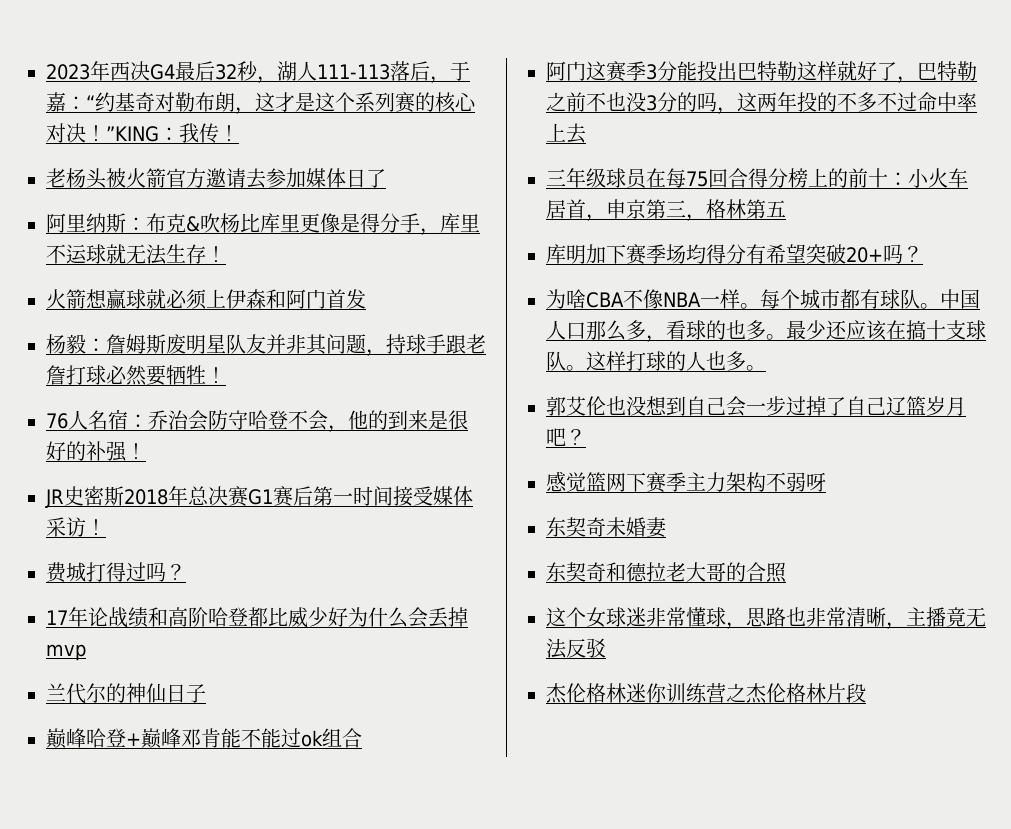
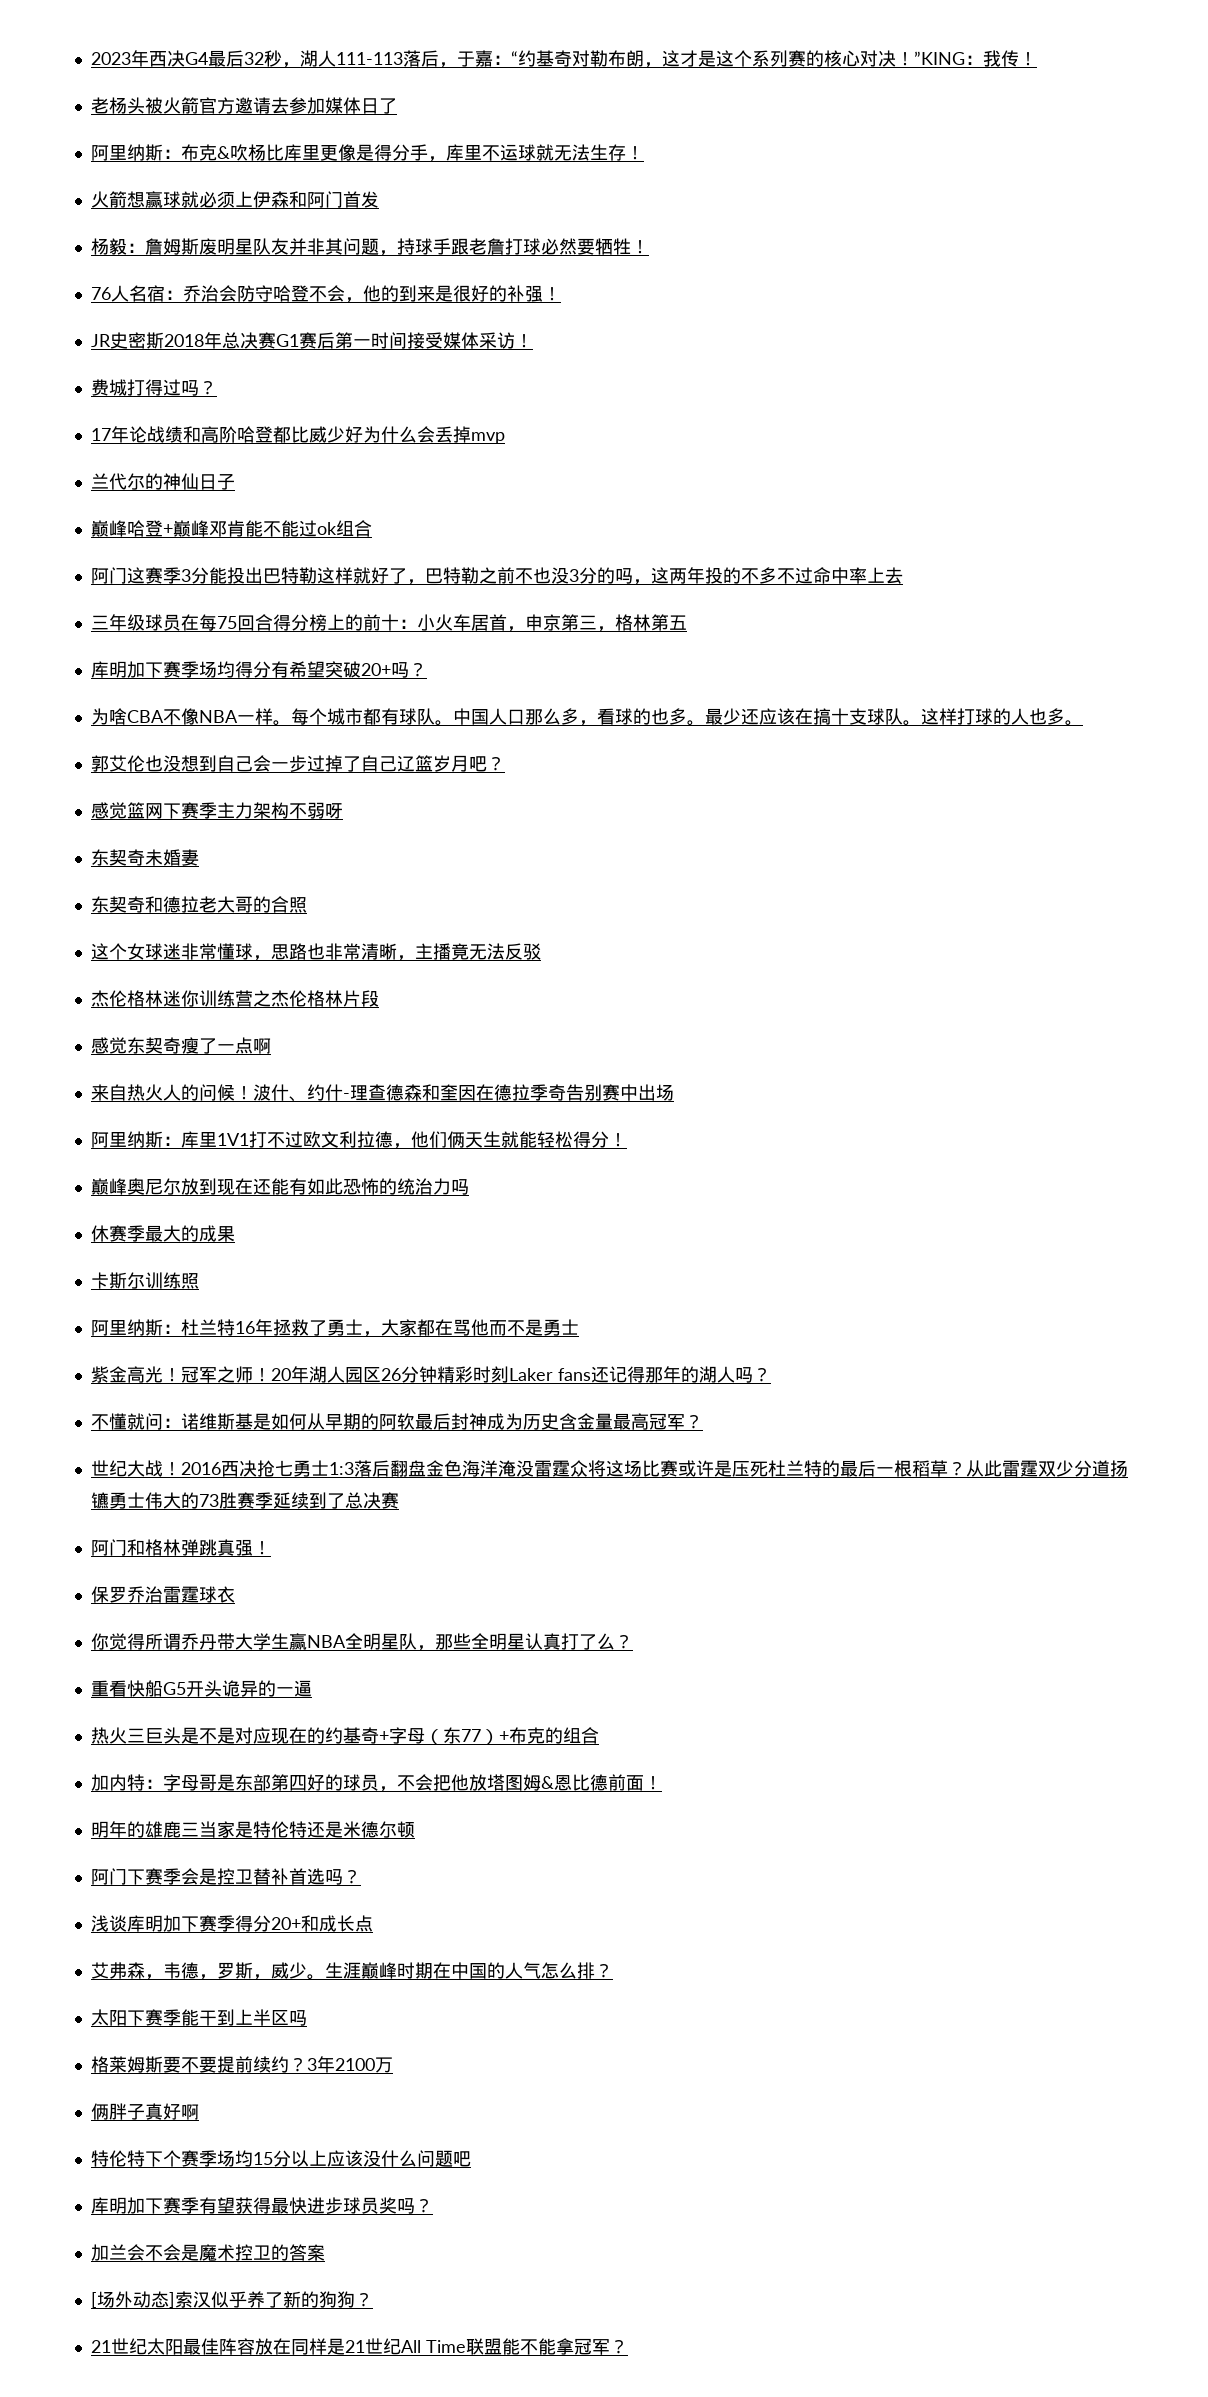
(866, 693) none -> [90,1037,271,1054] [90,1084,674,1102] [90,1131,627,1149] [90,1178,469,1195] [90,1225,235,1242] [90,1272,199,1289] [90,1319,579,1337] [90,1366,771,1383] [90,1413,703,1430] [90,1460,1128,1477] [90,1492,399,1509] [90,1539,271,1556] [90,1586,235,1603] [90,1633,633,1651] [90,1680,312,1697] [90,1727,599,1745] [90,1774,662,1792] [90,1821,415,1838] [90,1868,361,1885] [90,1915,373,1932] [90,1962,613,1980] [90,2009,307,2026] [90,2056,393,2073] [90,2103,199,2120] [90,2150,471,2167] [90,2197,433,2214] [90,2244,325,2261] [90,2291,373,2308] [90,2338,628,2355] // 感觉东契奇瘦了一点啊 // 来自热火人的问候！波什、约什-理查德森和奎因在德拉季奇告别赛中出场 // 阿里纳斯：库里1V1打不过欧文利拉德，他们俩天生就能轻松得分！ // 巅峰奥尼尔放到现在还能有如此恐怖的统治力吗 // 休赛季最大的成果 // 卡斯尔训练照 // 阿里纳斯：杜兰特16年拯救了勇士，大家都在骂他而不是勇士 // 紫金高光！冠军之师！20年湖人园区26分钟精彩时刻Laker fans还记得那年的湖人吗？ // 不懂就问：诺维斯基是如何从早期的阿软最后封神成为历史含金量最高冠军？ // 世纪大战！2016西决抢七勇士1:3落后翻盘金色海洋淹没雷霆众将这场比赛或许是压死杜兰特的最后一根稻草？从此雷霆双少分道扬镳勇士伟大的73胜赛季延续到了总决赛 // 阿门和格林弹跳真强！ // 保罗乔治雷霆球衣 // 你觉得所谓乔丹带大学生赢NBA全明星队，那些全明星认真打了么？ // 重看快船G5开头诡异的一逼 // 热火三巨头是不是对应现在的约基奇+字母（东77）+布克的组合 // 加内特：字母哥是东部第四好的球员，不会把他放塔图姆&恩比德前面！ // 明年的雄鹿三当家是特伦特还是米德尔顿 // 阿门下赛季会是控卫替补首选吗？ // 浅谈库明加下赛季得分20+和成长点 // 艾弗森，韦德，罗斯，威少。生涯巅峰时期在中国的人气怎么排？ // 太阳下赛季能干到上半区吗 // 格莱姆斯要不要提前续约？3年2100万 // 俩胖子真好啊 // 特伦特下个赛季场均15分以上应该没什么问题吧 // 库明加下赛季有望获得最快进步球员奖吗？ // 加兰会不会是魔术控卫的答案 // [场外动态]索汉似乎养了新的狗狗？ // 21世纪太阳最佳阵容放在同样是21世纪All Time联盟能不能拿冠军？

